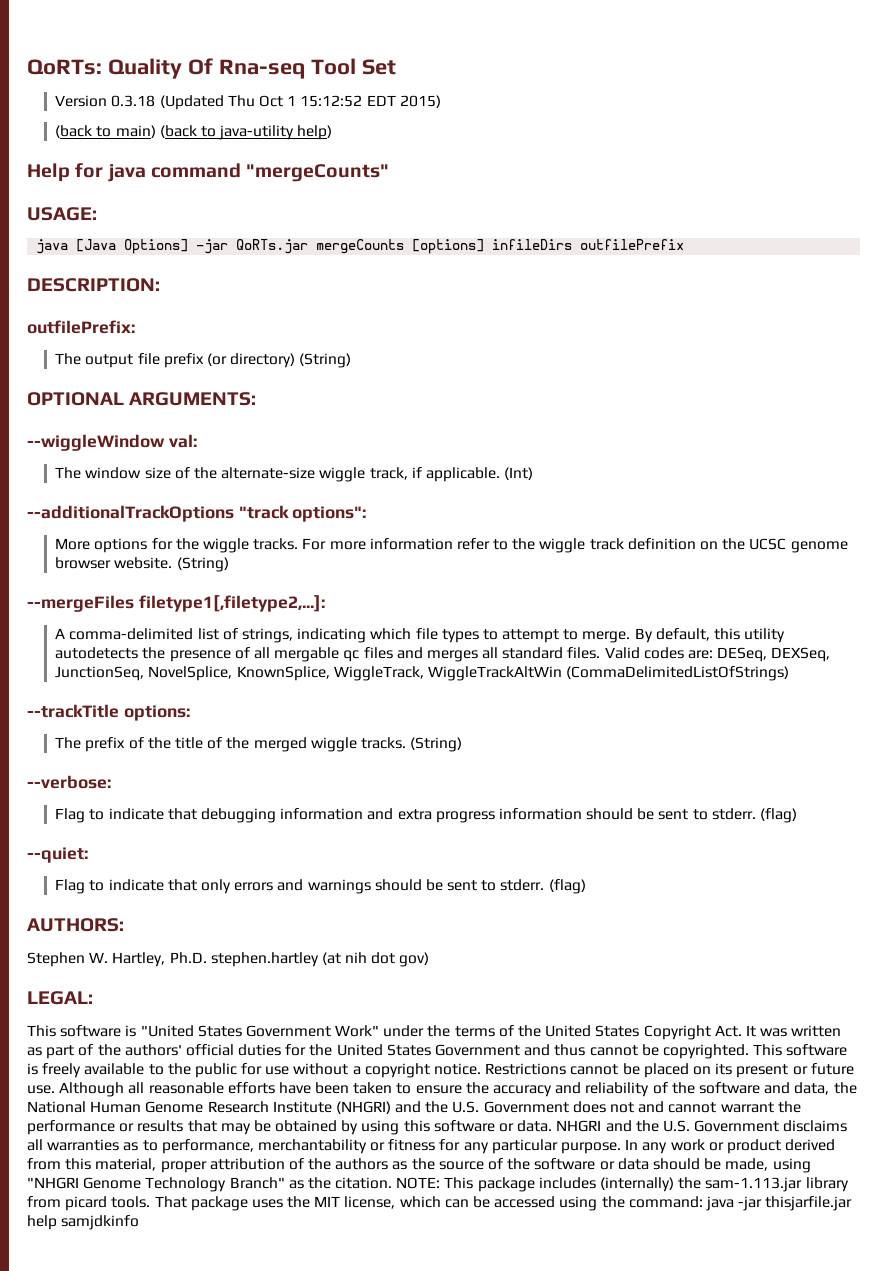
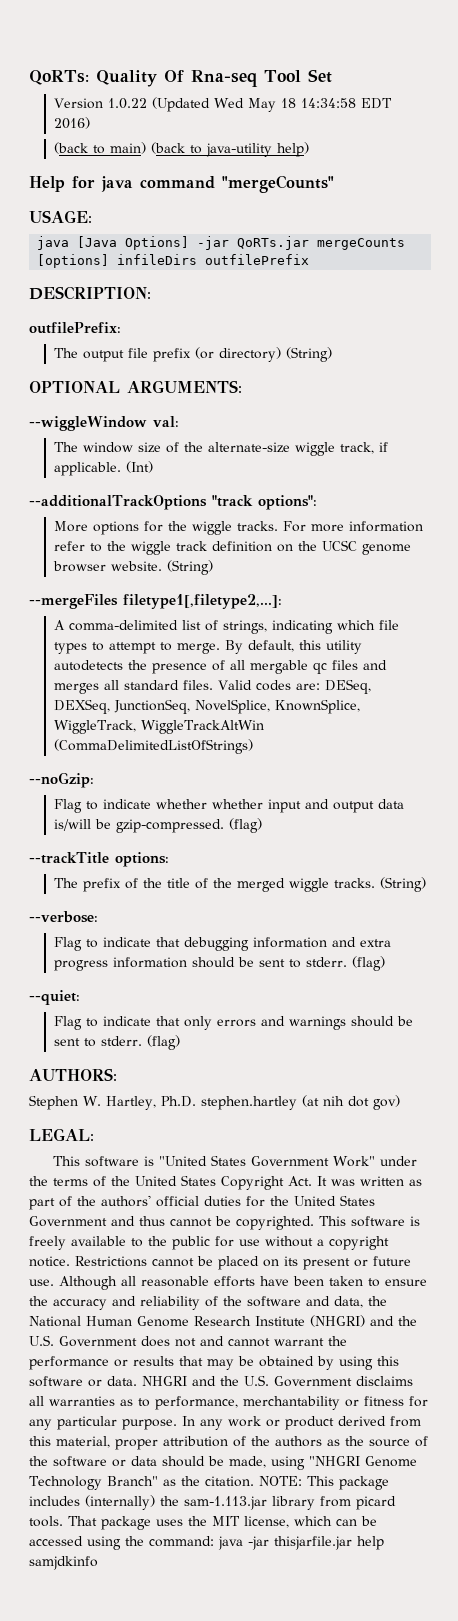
[111,95,441,110] 0.3.18 (Updated Thu Oct 1 15:12:52 EDT 2015) -> [107,97,392,112] [53,117,90,129] 1.0.22 (Updated Wed May 18 14:34:58 EDT 2016)
(790, 673) none -> [29,772,94,788] [53,799,404,813] [53,818,262,833] // --noGzip: // Flag to indicate whether whether input and output data is/will be gzip-compressed. (flag)

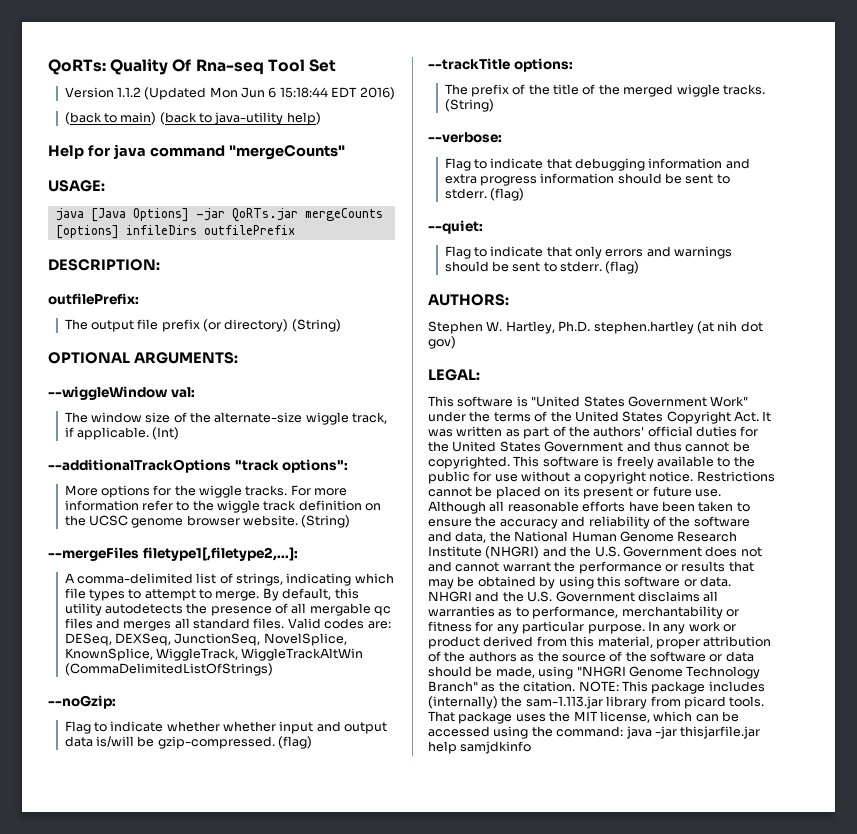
[107,97,356,112] 1.0.22 (Updated Wed May 18 14:34:58 -> [116,87,328,100] 1.1.2 (Updated Mon Jun 6 15:18:44

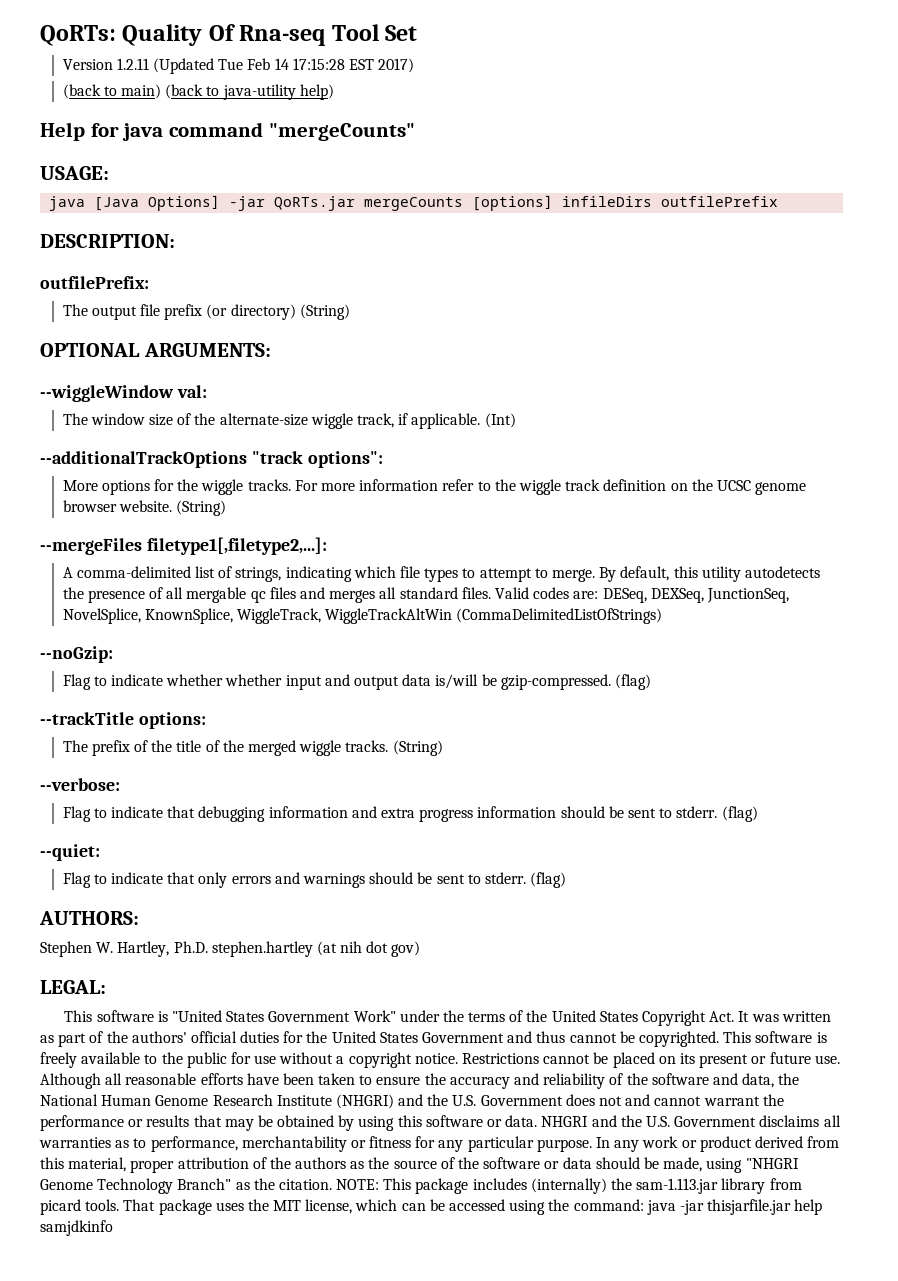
[116,87,395,100] 1.1.2 (Updated Mon Jun 6 15:18:44 EDT 2016) -> [116,58,415,74] 1.2.11 (Updated Tue Feb 14 17:15:28 EST 2017)

